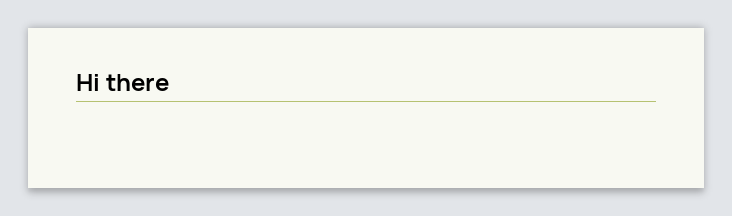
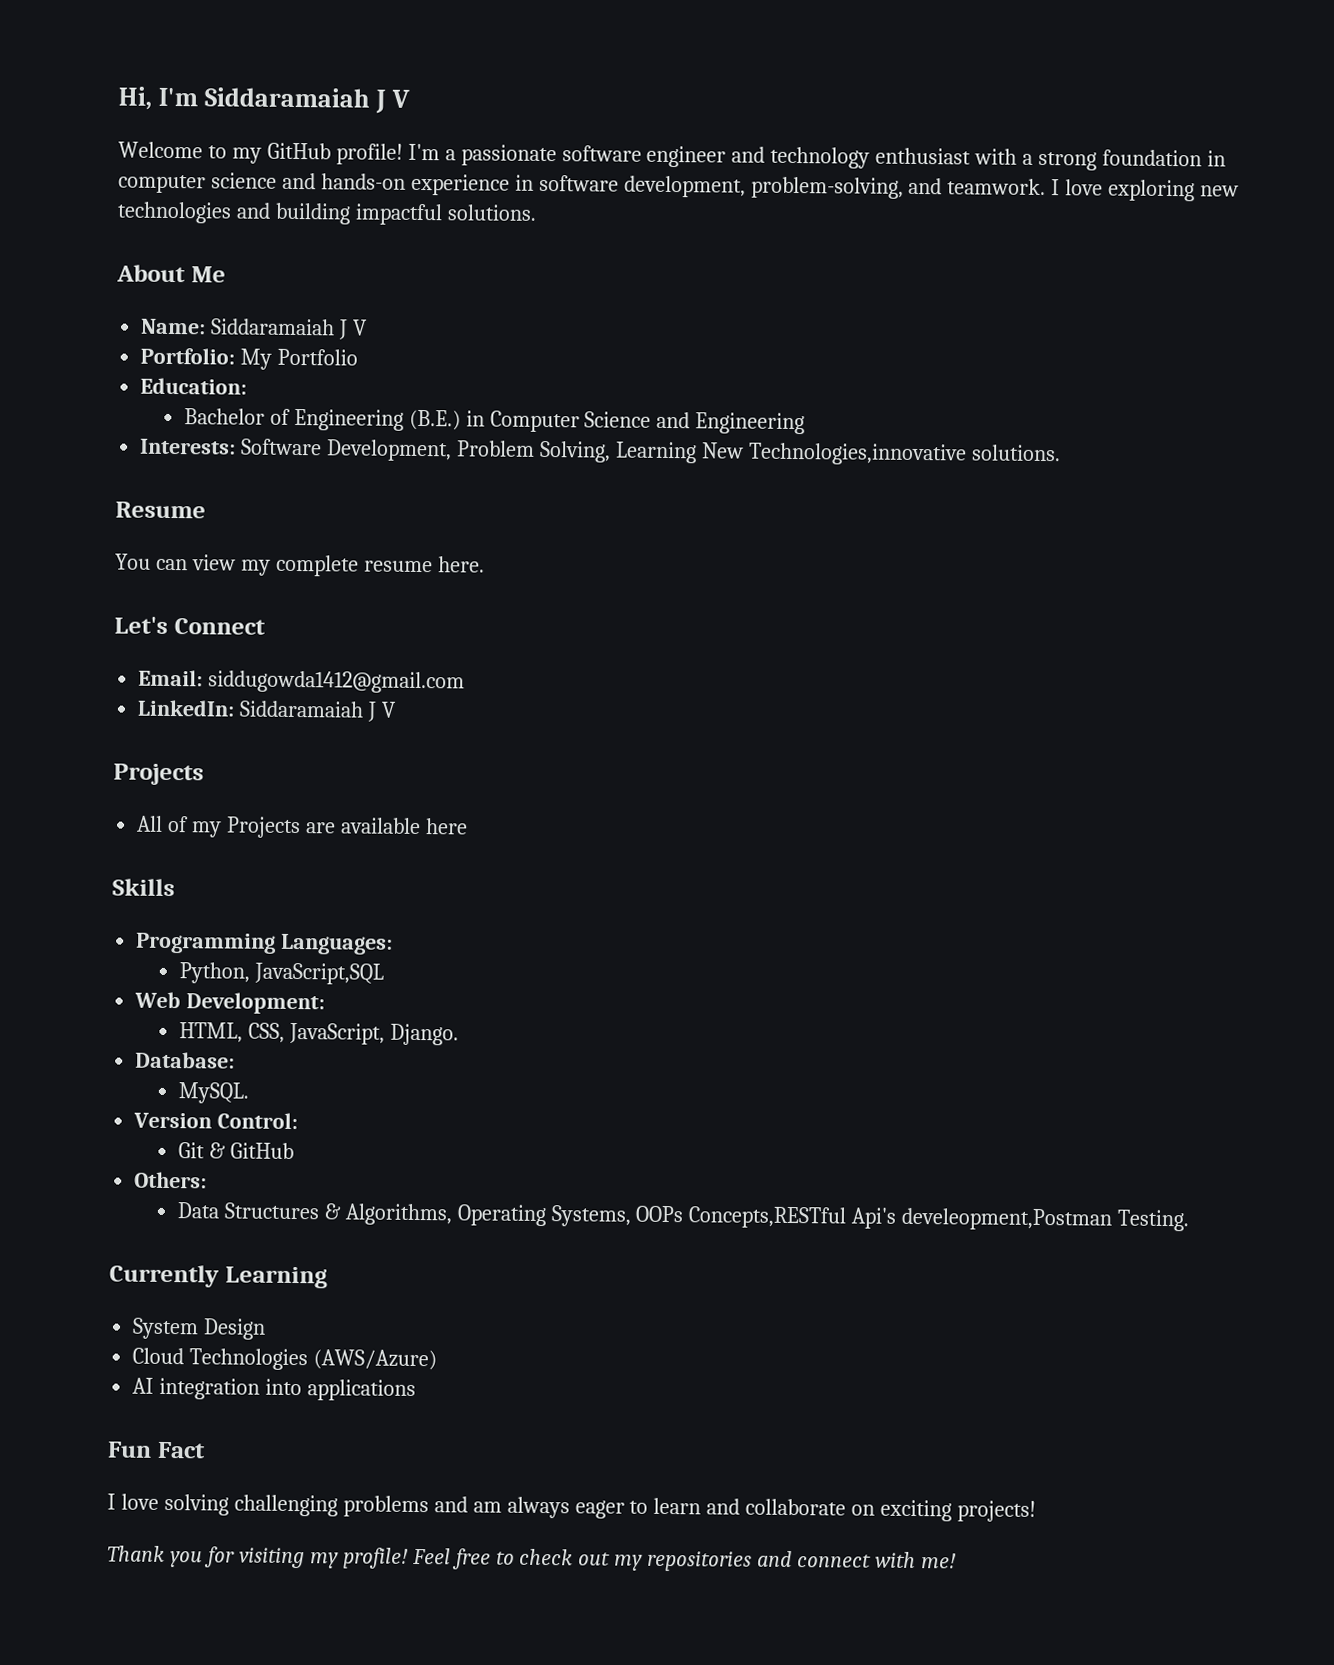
[76,74,170,91] Hi there -> [118,86,410,114] [118,141,1226,171] [118,172,1240,202] [117,201,537,226] [116,264,226,283] [140,318,369,340] [140,347,359,370] [140,377,248,395] [183,408,806,435] [140,438,1061,466] [115,501,206,519] [115,553,485,577] [114,616,266,635] [138,669,466,694] [137,699,398,722] [113,763,204,786] [136,815,468,839] [112,878,175,897] [136,932,394,955] [178,962,384,985] [134,991,326,1015] [178,1022,459,1046] [135,1051,236,1069] [177,1082,249,1104] [133,1112,299,1130] [177,1142,294,1160] [134,1171,208,1189] [176,1202,1190,1232] [109,1264,328,1289] [132,1317,267,1340] [132,1347,438,1371] [132,1377,417,1402] [107,1441,206,1459] [107,1493,1037,1522] [107,1545,957,1572] Hi, I'm Siddaramaiah J V // Welcome to my GitHub profile! I'm a passionate software engineer and technology enthusiast with a strong foundation in computer science and hands-on experience in software development, problem-solving, and teamwork. I love exploring new technologies and building impactful solutions. // About Me // Name: Siddaramaiah J V // Portfolio: My Portfolio // Education: // Bachelor of Engineering (B.E.) in Computer Science and Engineering // Interests: Software Development, Problem Solving, Learning New Technologies,innovative solutions. // Resume // You can view my complete resume here. // Let's Connect // Email: siddugowda1412@gmail.com // LinkedIn: Siddaramaiah J V // Projects // All of my Projects are available here // Skills // Programming Languages: // Python, JavaScript,SQL // Web Development: // HTML, CSS, JavaScript, Django. // Database: // MySQL. // Version Control: // Git & GitHub // Others: // Data Structures & Algorithms, Operating Systems, OOPs Concepts,RESTful Api's develeopment,Postman Testing. // Currently Learning // System Design // Cloud Technologies (AWS/Azure) // AI integration into applications // Fun Fact // I love solving challenging problems and am always eager to learn and collaborate on exciting projects! // Thank you for visiting my profile! Feel free to check out my repositories and connect with me!

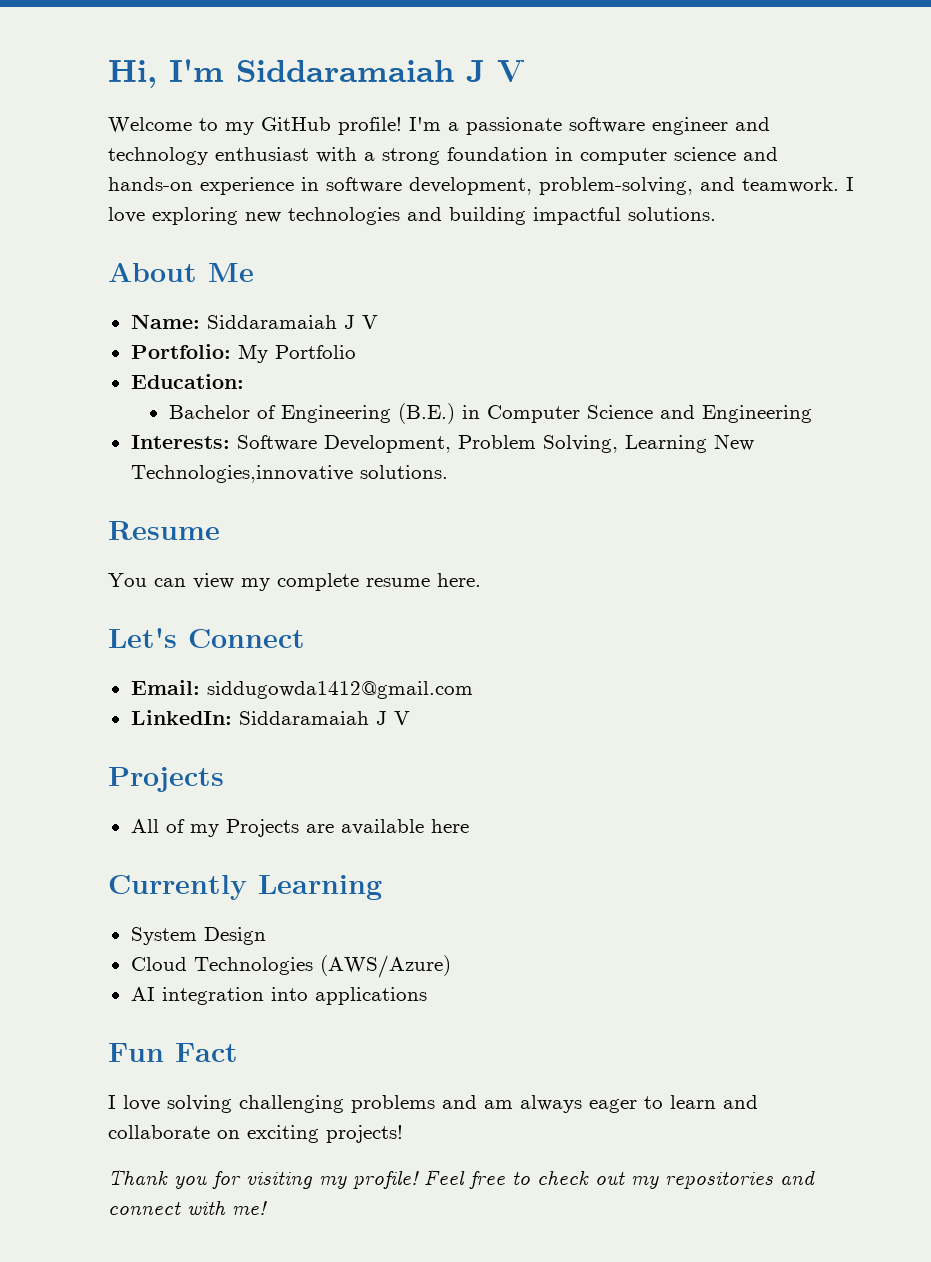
[112,878,175,897] [136,932,394,955] [178,962,384,985] [134,991,326,1015] [178,1022,459,1046] [135,1051,236,1069] [177,1082,249,1104] [133,1112,299,1130] [177,1142,294,1160] [134,1171,208,1189] [176,1202,1190,1232] // Skills // Programming Languages: // Python, JavaScript,SQL // Web Development: // HTML, CSS, JavaScript, Django. // Database: // MySQL. // Version Control: // Git & GitHub // Others: // Data Structures & Algorithms, Operating Systems, OOPs Concepts,RESTful Api's develeopment,Postman Testing. -> (469, 826) none

